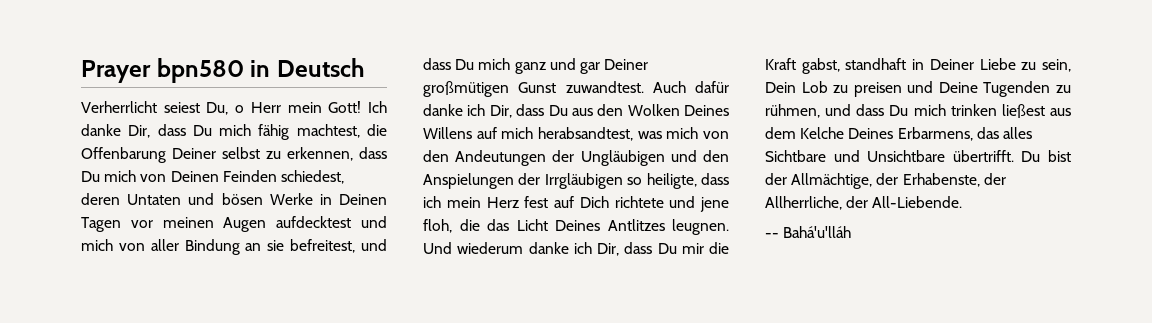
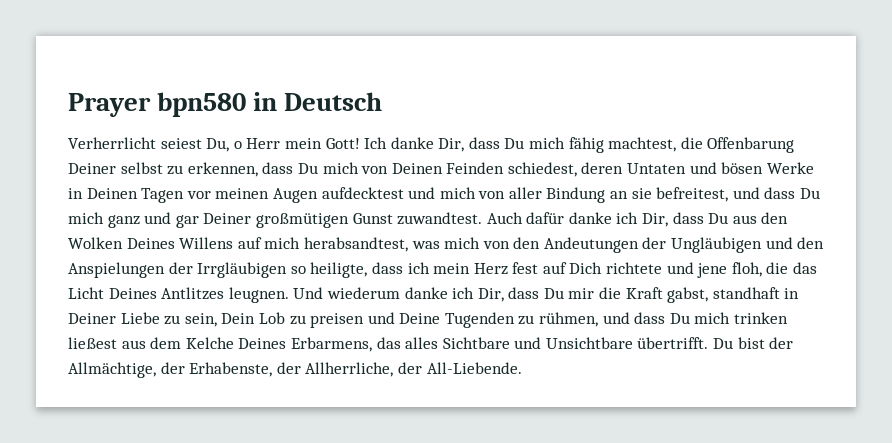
[765,226,852,238] // -- Bahá'u'lláh -> (522, 368) none

